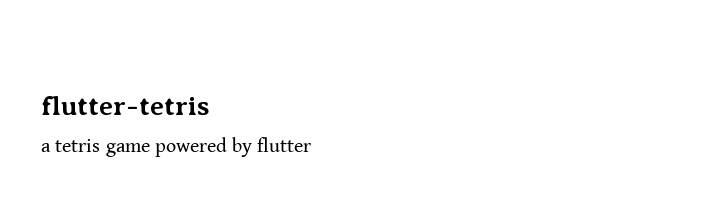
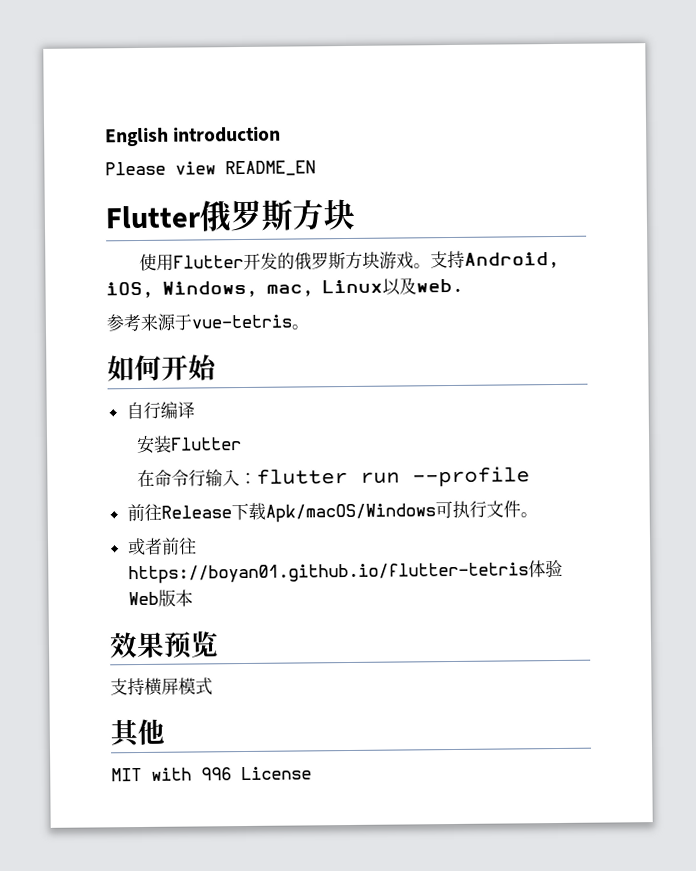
[41,96,209,115] [41,137,312,157] flutter-tetris // a tetris game powered by flutter -> [105,126,282,147] [105,160,316,177] [105,198,356,233] [138,250,559,272] [106,277,463,299] [106,313,309,332] [107,354,218,382] [125,401,195,420] [136,435,243,455] [137,466,531,488] [126,500,538,523] [126,537,197,556] [127,559,563,585] [127,589,193,607] [109,630,219,659] [110,677,213,696] [110,718,165,748] [111,766,312,782] English introduction // Please view README_EN // Flutter俄罗斯方块 // 使用Flutter开发的俄罗斯方块游戏。支持Android, iOS, Windows, mac, Linux以及web. // 参考来源于vue-tetris。 // 如何开始 // 自行编译 // 安装Flutter // 在命令行输入：flutter run --profile // 前往Release下载Apk/macOS/Windows可执行文件。 // 或者前往https://boyan01.github.io/flutter-tetris体验Web版本 // 效果预览 // 支持横屏模式 // 其他 // MIT with 996 License

